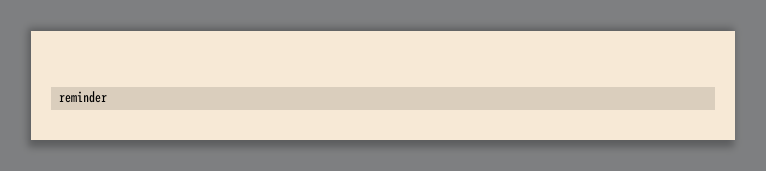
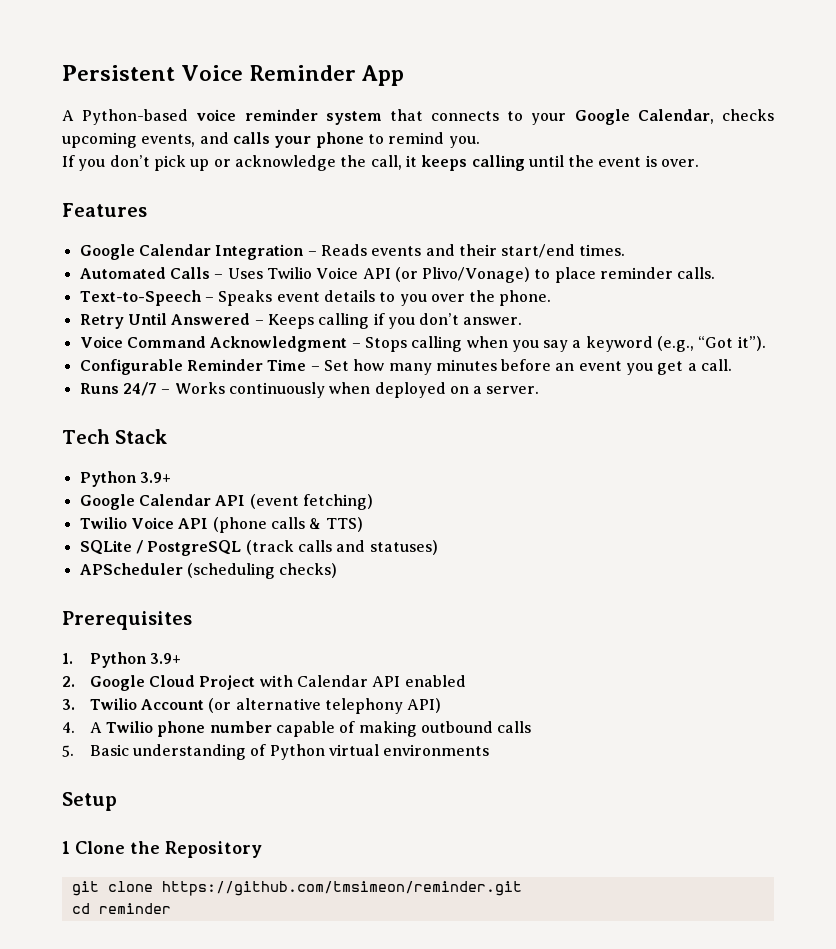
(59, 97) none -> [62,65,405,86] [62,109,774,125] [62,132,480,148] [62,155,700,171] [62,203,147,217] [79,244,626,260] [79,267,716,283] [79,290,552,306] [79,313,523,329] [79,336,766,352] [79,359,733,375] [79,382,540,398] [62,429,168,444] [79,471,171,487] [79,494,373,510] [79,517,363,533] [79,540,438,556] [79,563,338,579] [62,611,192,630] [62,652,181,668] [62,675,466,691] [62,698,442,714] [62,721,532,737] [62,744,490,760] [62,792,117,811] [62,841,262,858] [71,881,522,896] [71,903,90,914] Persistent Voice Reminder App // A Python-based voice reminder system that connects to your Google Calendar, checks upcoming events, and calls your phone to remind you. // If you don’t pick up or acknowledge the call, it keeps calling until the event is over. // Features // Google Calendar Integration – Reads events and their start/end times. // Automated Calls – Uses Twilio Voice API (or Plivo/Vonage) to place reminder calls. // Text-to-Speech – Speaks event details to you over the phone. // Retry Until Answered – Keeps calling if you don’t answer. // Voice Command Acknowledgment – Stops calling when you say a keyword (e.g., “Got it”). // Configurable Reminder Time – Set how many minutes before an event you get a call. // Runs 24/7 – Works continuously when deployed on a server. // Tech Stack // Python 3.9+ // Google Calendar API (event fetching) // Twilio Voice API (phone calls & TTS) // SQLite / PostgreSQL (track calls and statuses) // APScheduler (scheduling checks) // Prerequisites // 1. Python 3.9+ // 2. Google Cloud Project with Calendar API enabled // 3. Twilio Account (or alternative telephony API) // 4. A Twilio phone number capable of making outbound calls // 5. Basic understanding of Python virtual environments // Setup // 1 Clone the Repository // git clone https://github.com/tmsimeon/reminder.git // cd

